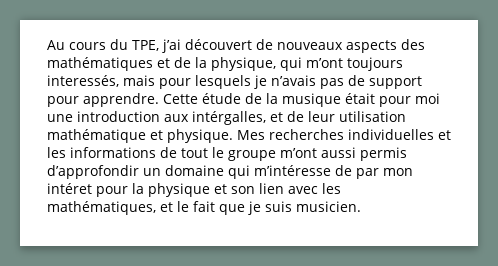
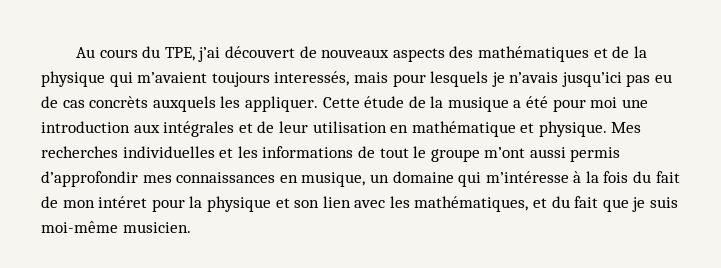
[211,57,343,71] physique, qui m’ont -> [41,71,208,87] physique qui m’avaient
[320,75,422,89] [47,93,159,107] pas de support pour apprendre. -> [561,72,673,87] [41,96,318,112] jusqu’ici pas eu de cas concrèts auxquels les appliquer.
[345,93,375,104] était -> [513,96,549,108] a été
[192,111,266,125] intérgalles, -> [163,121,235,137] intégrales
(406, 116) none -> [390,125,409,133] en
[143,165,379,179] un domaine qui m’intéresse de par -> [142,171,680,187] [41,196,58,208] mes connaissances en musique, un domaine qui m’intéresse à la fois du fait de
[177,201,189,212] le -> [551,196,570,208] du
(292, 206) none -> [41,221,118,233] moi-même

